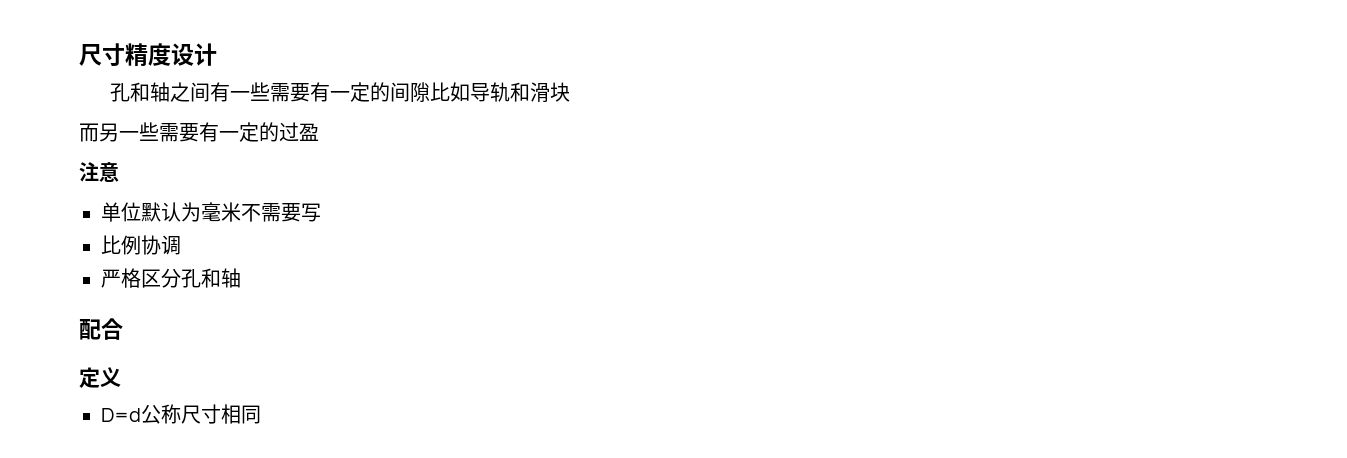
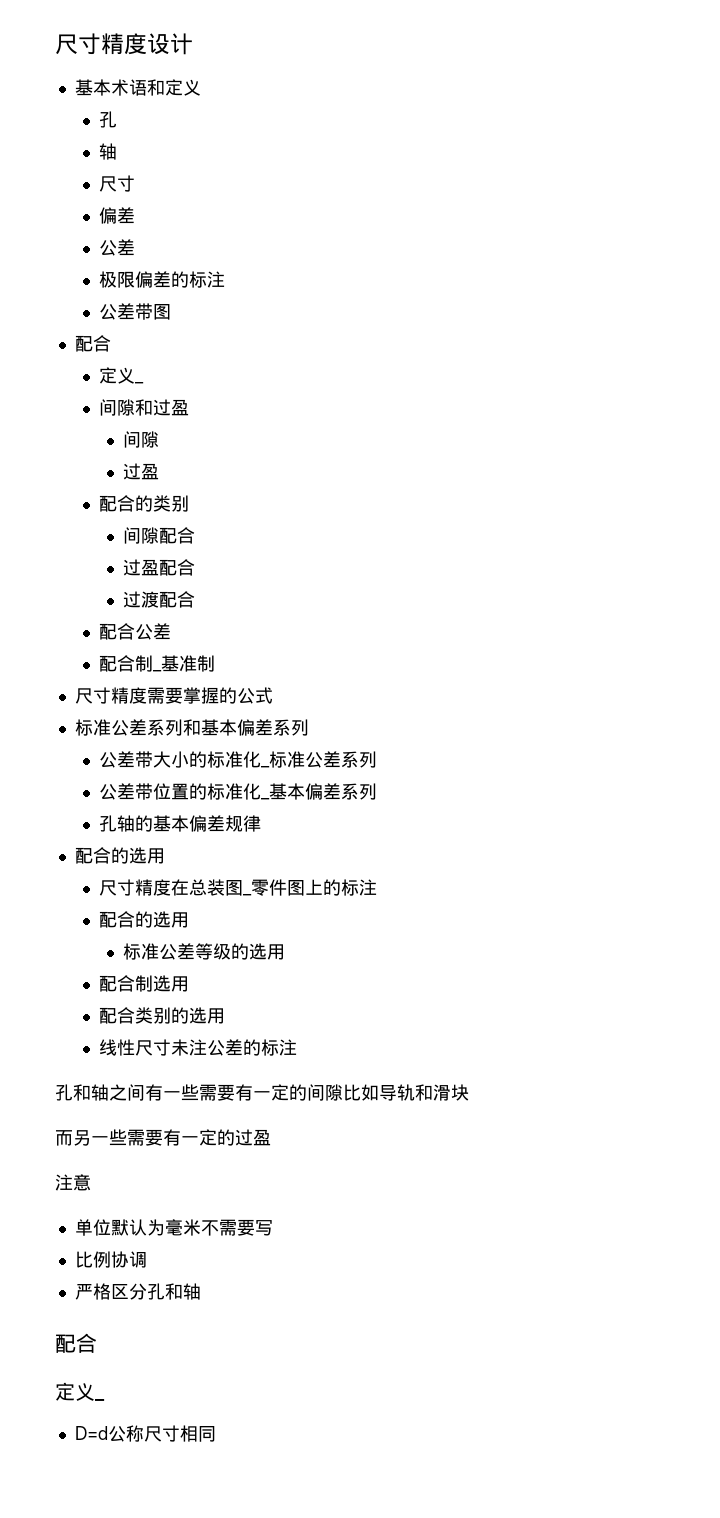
(217, 54) none -> [74,79,201,96] [99,111,118,128] [99,143,118,160] [99,175,136,192] [99,207,136,224] [99,239,136,256] [99,271,226,288] [99,303,172,320] [74,335,111,352] [99,367,145,384] [99,399,190,416] [123,431,160,448] [123,463,160,480] [99,495,190,512] [123,527,196,544] [123,559,196,576] [123,591,196,608] [99,623,172,640] [99,655,216,672] [74,687,273,704] [74,719,309,736] [99,751,378,768] [99,783,378,800] [99,815,262,832] [74,847,165,864] [99,879,378,896] [99,911,190,928] [123,943,286,960] [99,975,190,992] [99,1007,226,1024] [99,1039,298,1056] // 基本术语和定义 // 孔 // 轴 // 尺寸 // 偏差 // 公差 // 极限偏差的标注 // 公差带图 // 配合 // 定义_ // 间隙和过盈 // 间隙 // 过盈 // 配合的类别 // 间隙配合 // 过盈配合 // 过渡配合 // 配合公差 // 配合制_基准制 // 尺寸精度需要掌握的公式 // 标准公差系列和基本偏差系列 // 公差带大小的标准化_标准公差系列 // 公差带位置的标准化_基本偏差系列 // 孔轴的基本偏差规律 // 配合的选用 // 尺寸精度在总装图_零件图上的标注 // 配合的选用 // 标准公差等级的选用 // 配合制选用 // 配合类别的选用 // 线性尺寸未注公差的标注
(121, 377) none -> [95,1399,105,1401] _

